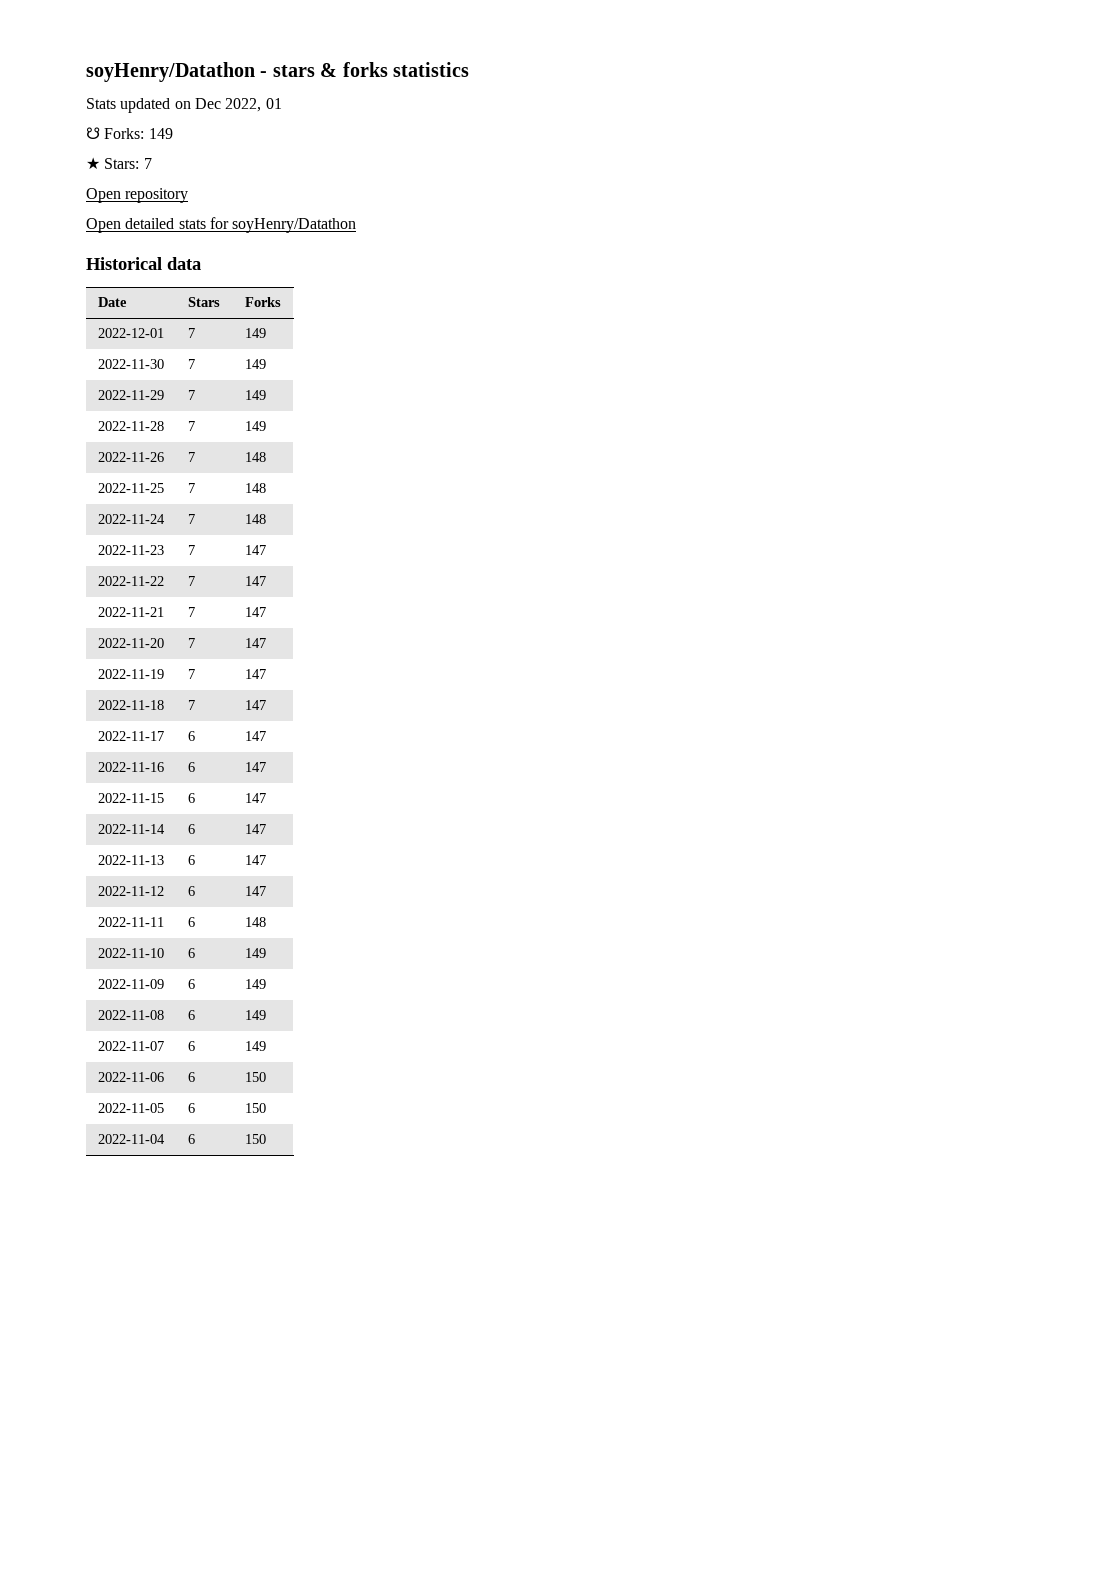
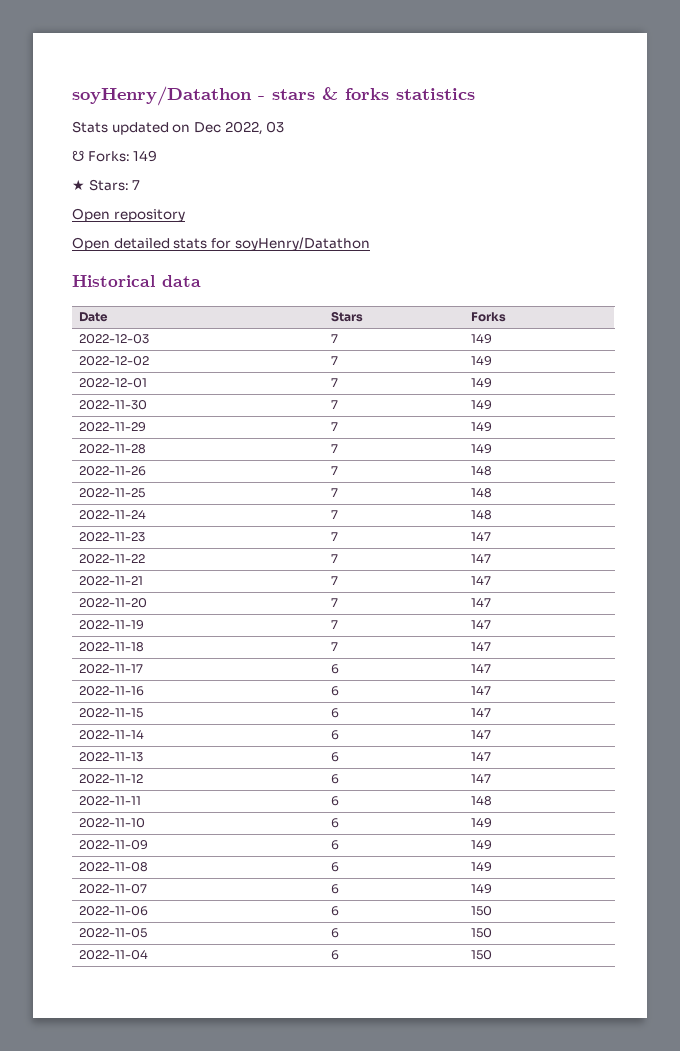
[265,98,282,109] 01 -> [266,121,285,133] 03
(281, 302) none -> [79,334,150,344] [331,334,339,343] [471,334,493,344] [79,356,150,366] [331,356,339,365] [471,356,493,366] // 2022-12-03 | 7 | 149 // 2022-12-02 | 7 | 149

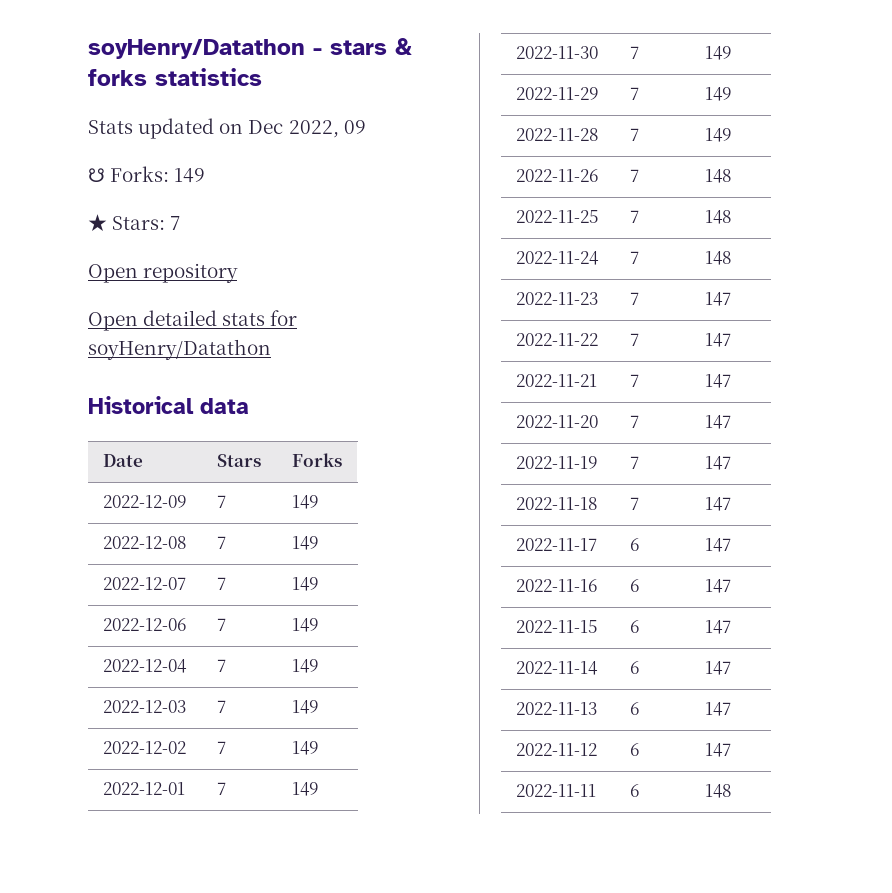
[266,121,285,133] 03 -> [343,120,366,134] 09
(507, 317) none -> [102,495,187,508] [216,495,226,508] [291,495,319,509] [102,536,186,549] [216,536,226,549] [291,536,319,550] [102,577,186,590] [216,577,226,590] [291,577,319,591] [102,618,186,631] [216,618,226,631] [291,618,319,632] [102,659,187,673] [216,659,226,672] [291,659,319,673] // 2022-12-09 | 7 | 149 // 2022-12-08 | 7 | 149 // 2022-12-07 | 7 | 149 // 2022-12-06 | 7 | 149 // 2022-12-04 | 7 | 149
[79,818,146,828] [331,818,340,828] [471,818,493,828] [79,840,149,850] [331,840,340,850] [471,840,493,850] [79,862,149,872] [331,862,340,872] [471,862,493,872] [79,884,148,894] [331,884,340,894] [471,884,493,894] [79,906,149,916] [331,906,340,916] [471,906,493,916] [79,928,148,938] [331,928,340,938] [471,928,493,938] [79,950,149,960] [331,950,340,960] [471,950,493,960] // 2022-11-10 | 6 | 149 // 2022-11-09 | 6 | 149 // 2022-11-08 | 6 | 149 // 2022-11-07 | 6 | 149 // 2022-11-06 | 6 | 150 // 2022-11-05 | 6 | 150 // 2022-11-04 | 6 | 150 -> (731, 791) none

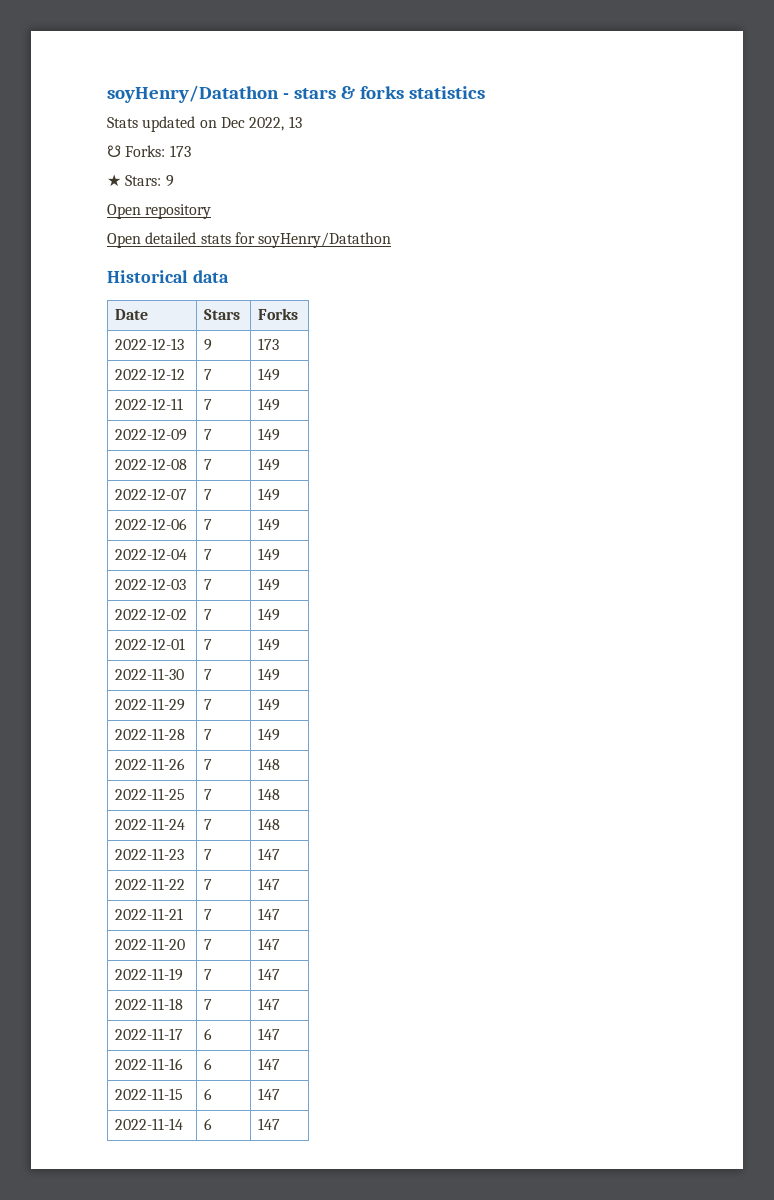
[343,120,366,134] 09 -> [288,116,302,128] 13
[174,168,206,183] 149 -> [169,145,191,157] 173
[170,216,181,230] 7 -> [165,175,174,187] 9
(342, 460) none -> [115,338,185,350] [204,339,213,351] [258,338,280,350] [115,368,186,380] [204,369,213,380] [258,368,281,381] [115,398,184,410] [204,399,213,410] [258,398,281,411] // 2022-12-13 | 9 | 173 // 2022-12-12 | 7 | 149 // 2022-12-11 | 7 | 149
[515,702,597,715] [629,702,639,715] [704,702,731,716] [515,743,597,756] [629,743,639,756] [704,743,731,757] [515,784,596,797] [629,784,639,797] [704,784,731,798] // 2022-11-13 | 6 | 147 // 2022-11-12 | 6 | 147 // 2022-11-11 | 6 | 148 -> (281, 1124) none

